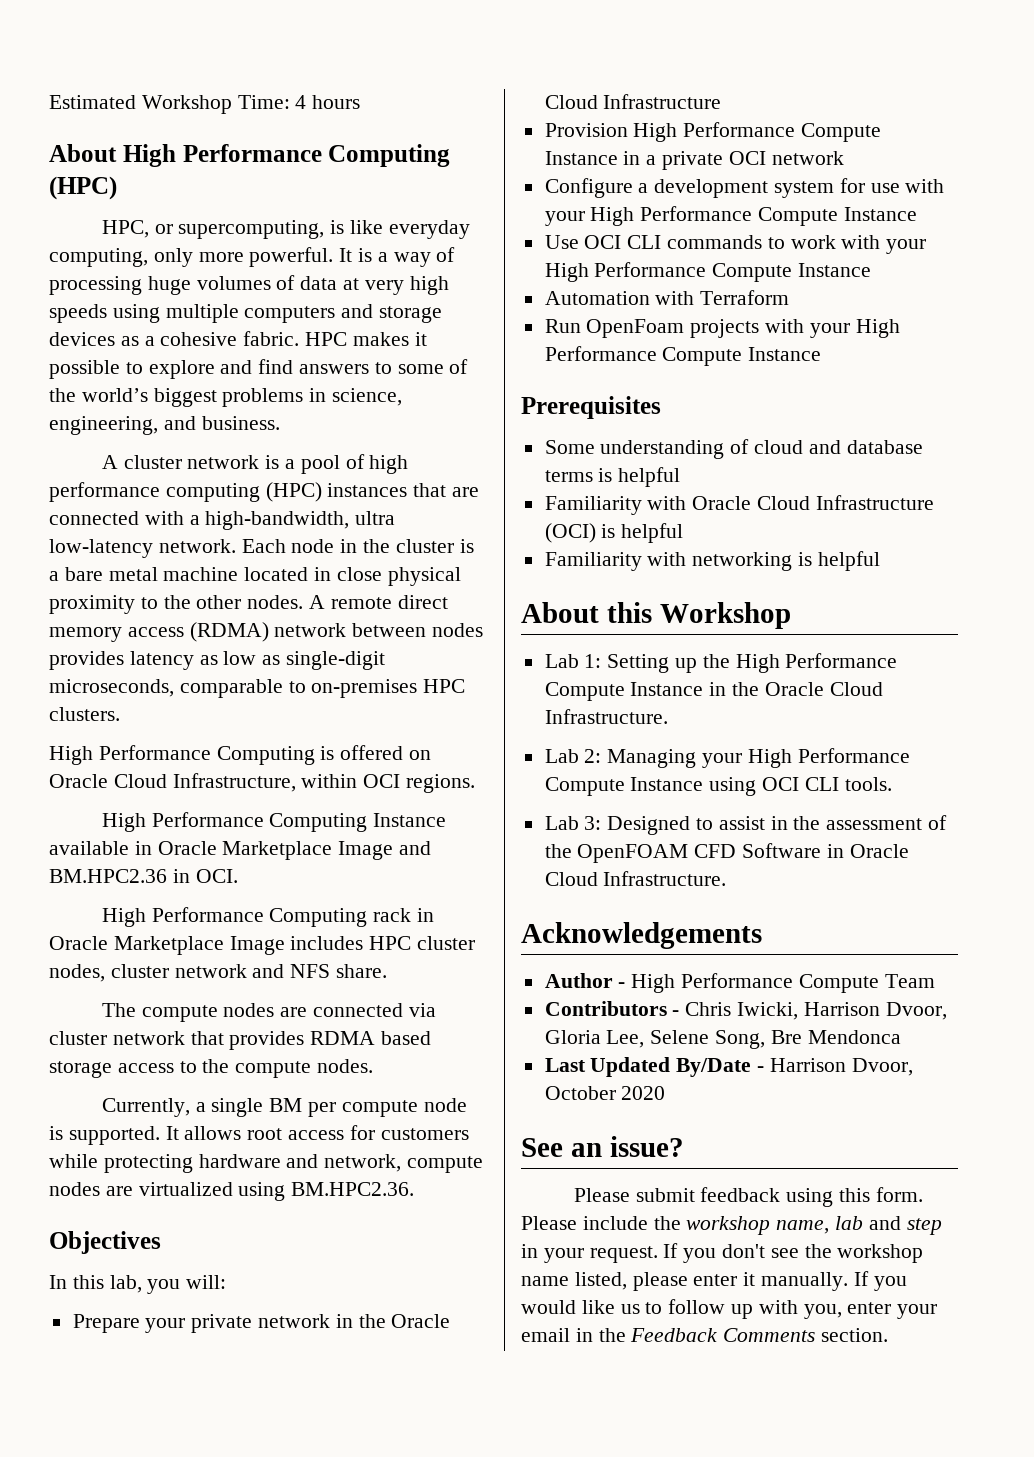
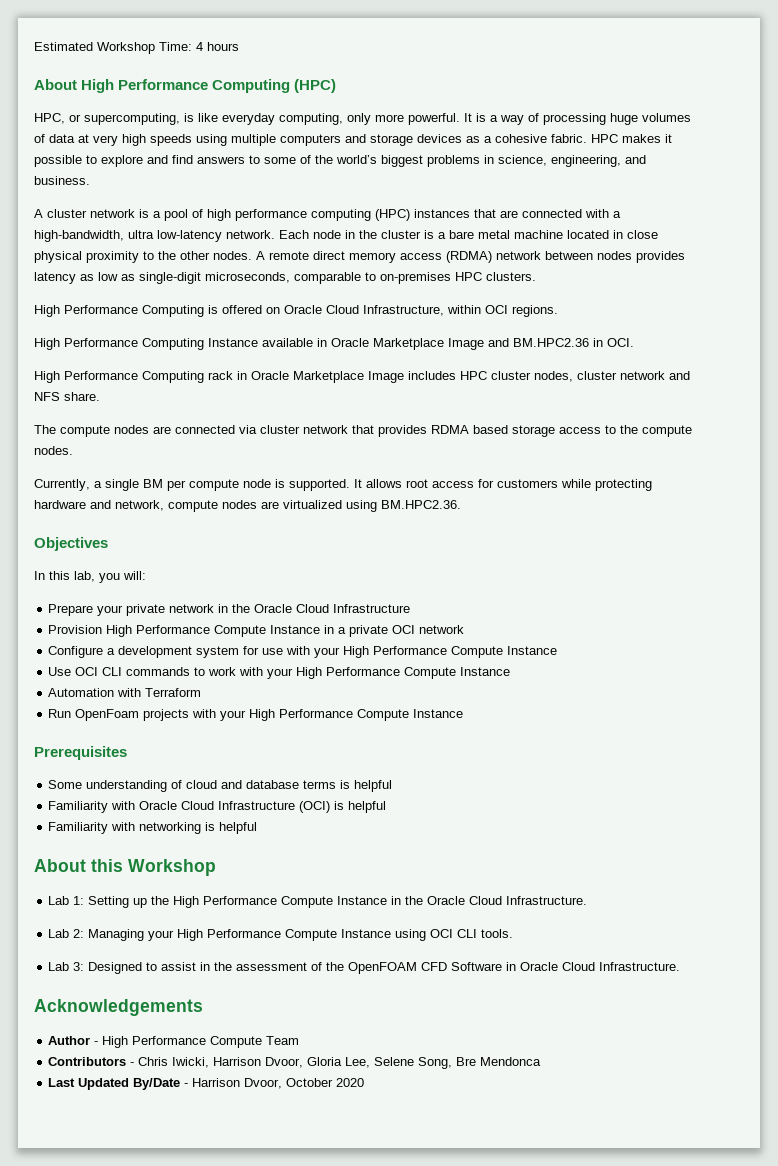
[521,1136,684,1157] [573,1187,923,1207] [521,1216,942,1235] [521,1243,924,1263] [521,1271,907,1291] [521,1299,938,1319] [521,1328,889,1342] // See an issue? // Please submit feedback using this form. Please include the workshop name, lab and step in your request. If you don't see the workshop name listed, please enter it manually. If you would like us to follow up with you, enter your email in the Feedback Comments section. -> (365, 1082) none

